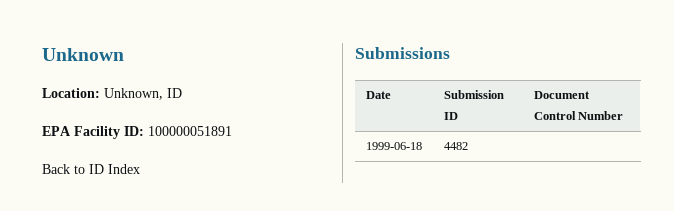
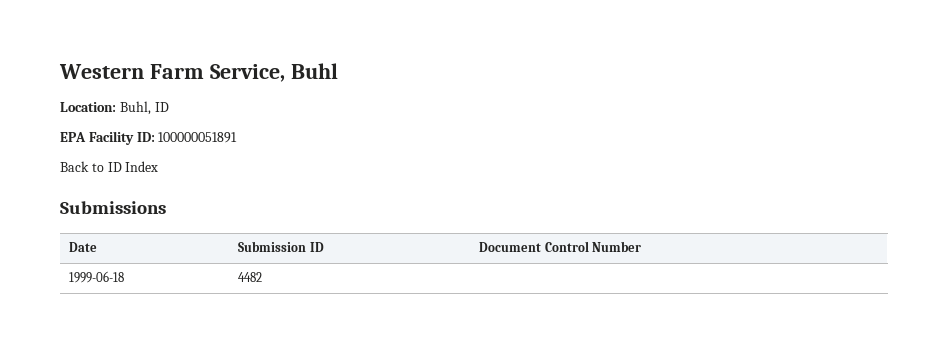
[42,48,124,61] Unknown -> [59,63,338,82] Western Farm Service, Buhl
[104,88,163,100] Unknown, -> [119,101,151,115] Buhl,

